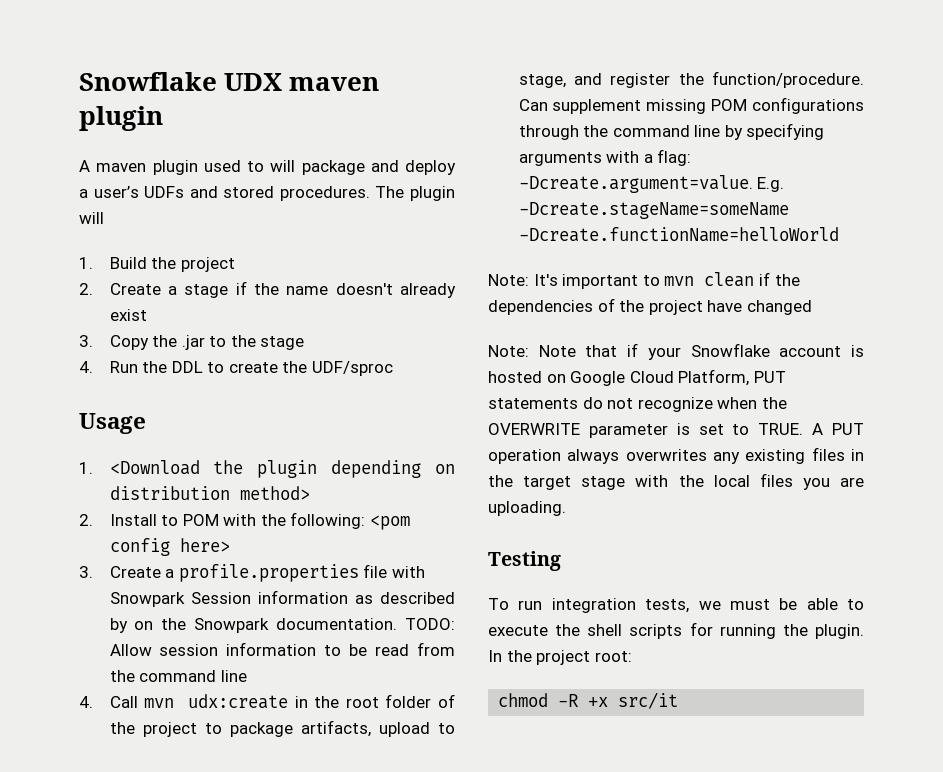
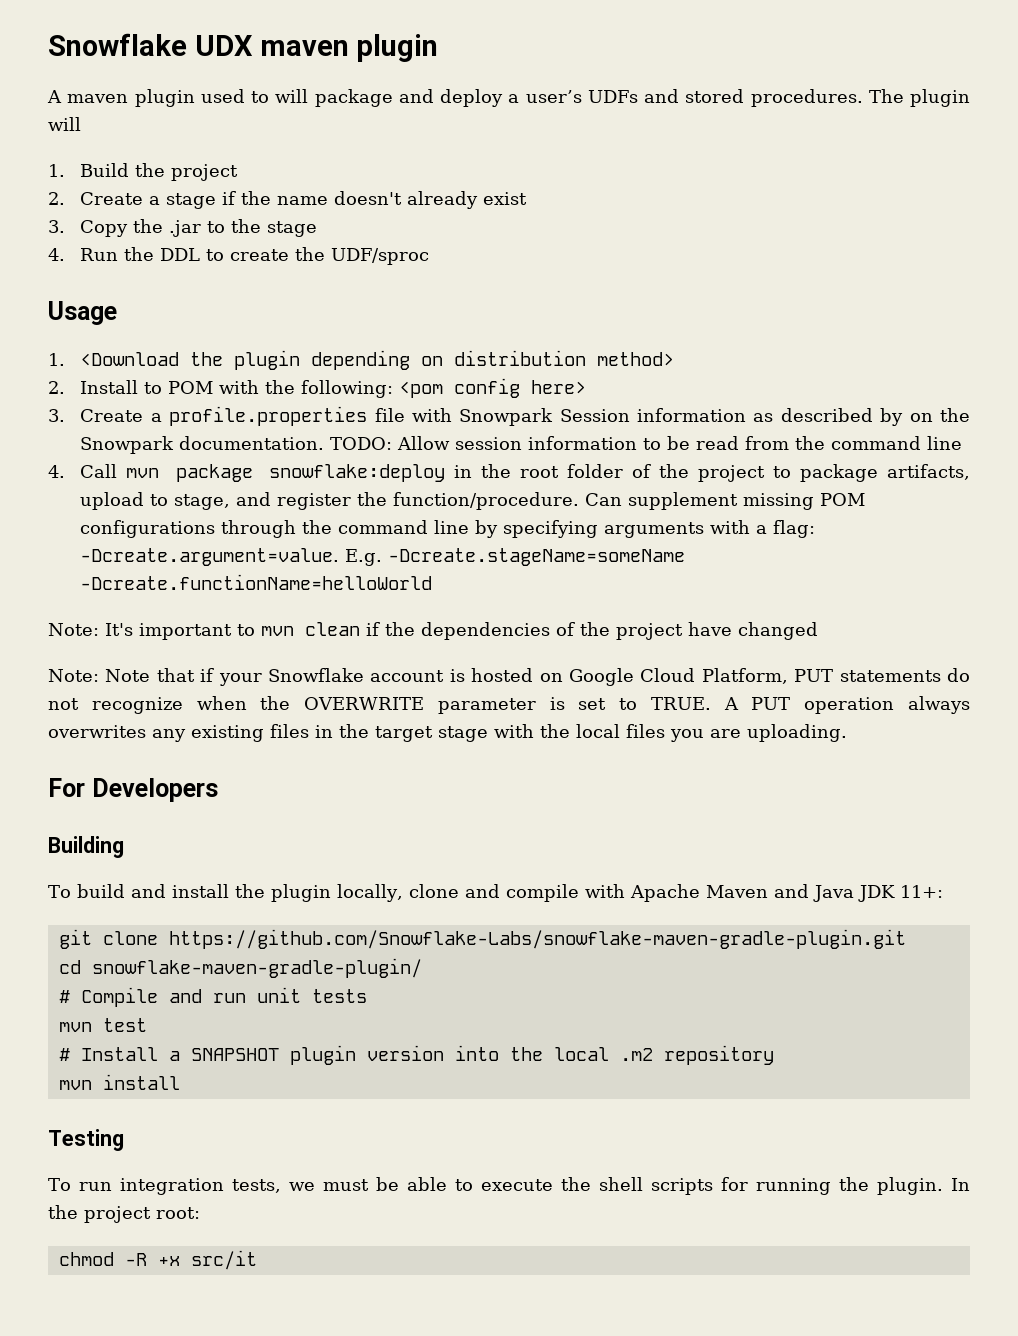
[188,694,289,709] udx:create -> [175,464,446,482] package snowflake:deploy
(566, 508) none -> [48,778,218,802] [48,836,124,858] [48,884,943,902] [58,929,906,949] [58,958,422,978] [58,987,367,1007] [58,1018,147,1032] [58,1045,774,1065] [58,1074,180,1090] // For Developers // Building // To build and install the plugin locally, clone and compile with Apache Maven and Java JDK 11+: // git clone https://github.com/Snowflake-Labs/snowflake-maven-gradle-plugin.git // cd snowflake-maven-gradle-plugin/ // # Compile and run unit tests // mvn test // # Install a SNAPSHOT plugin version into the local .m2 repository // mvn install

